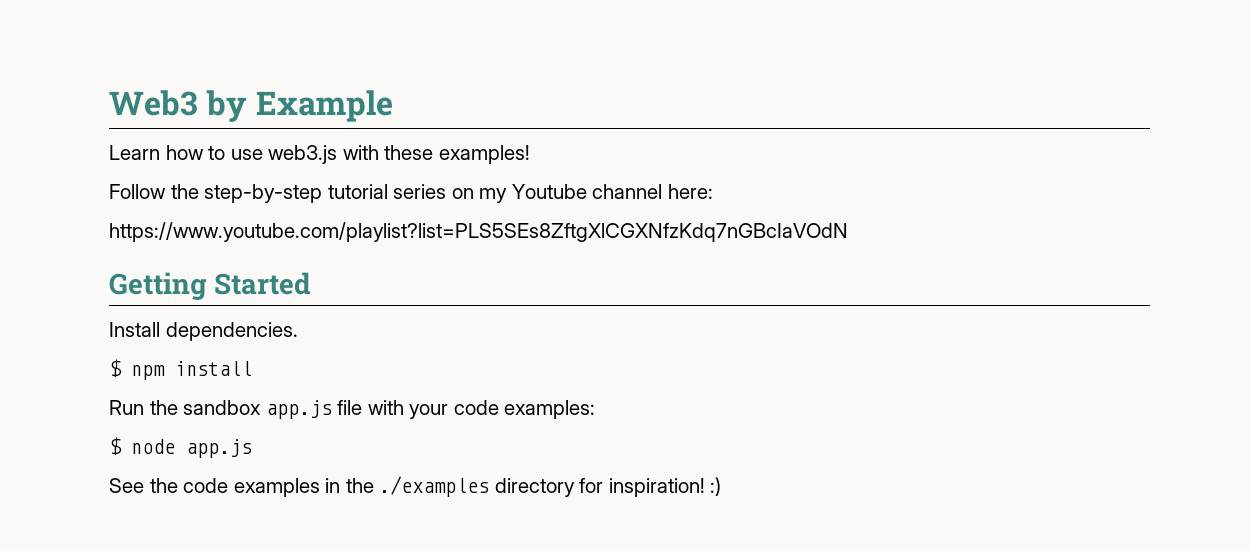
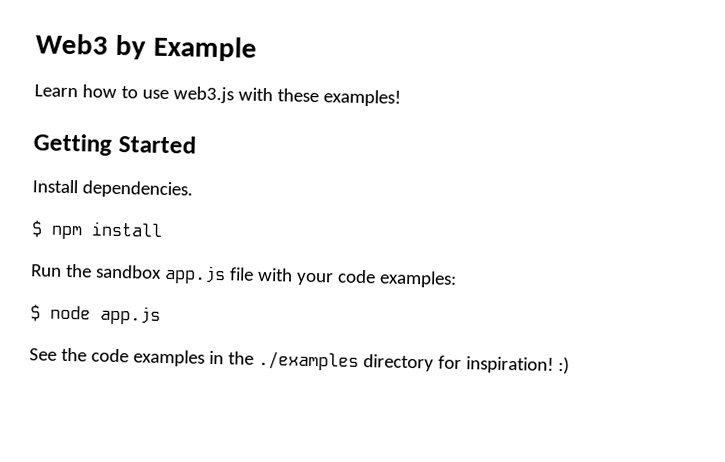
[109,184,713,203] [109,222,848,242] // Follow the step-by-step tutorial series on my Youtube channel here: // https://www.youtube.com/playlist?list=PLS5SEs8ZftgXlCGXNfzKdq7nGBcIaVOdN -> (401, 98) none

